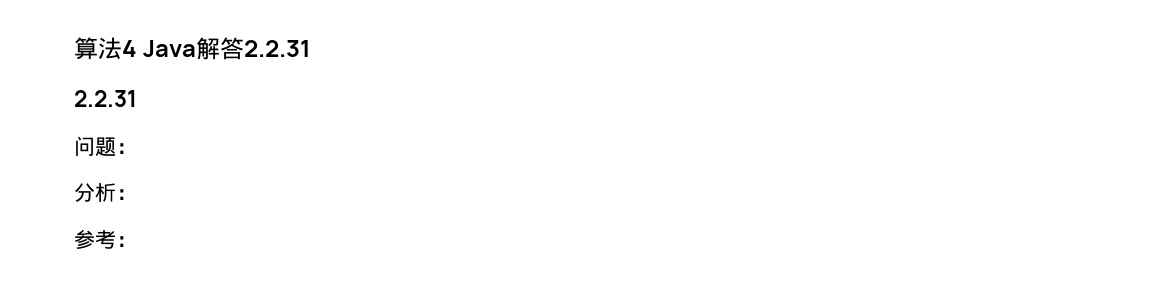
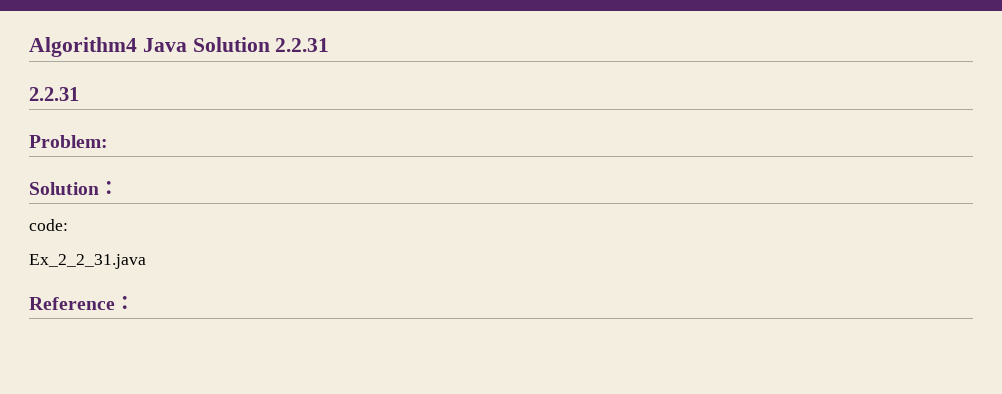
[74,37,245,60] 算法4 Java解答 -> [29,37,270,57] Algorithm4 Java Solution
[74,136,137,157] [74,183,137,202] [74,229,137,249] 问题： // 分析： // 参考： -> [29,135,108,148] [29,181,119,195] [29,219,68,231] [29,254,146,269] [29,296,135,310] Problem: // Solution： // code: // Ex_2_2_31.java // Reference：

